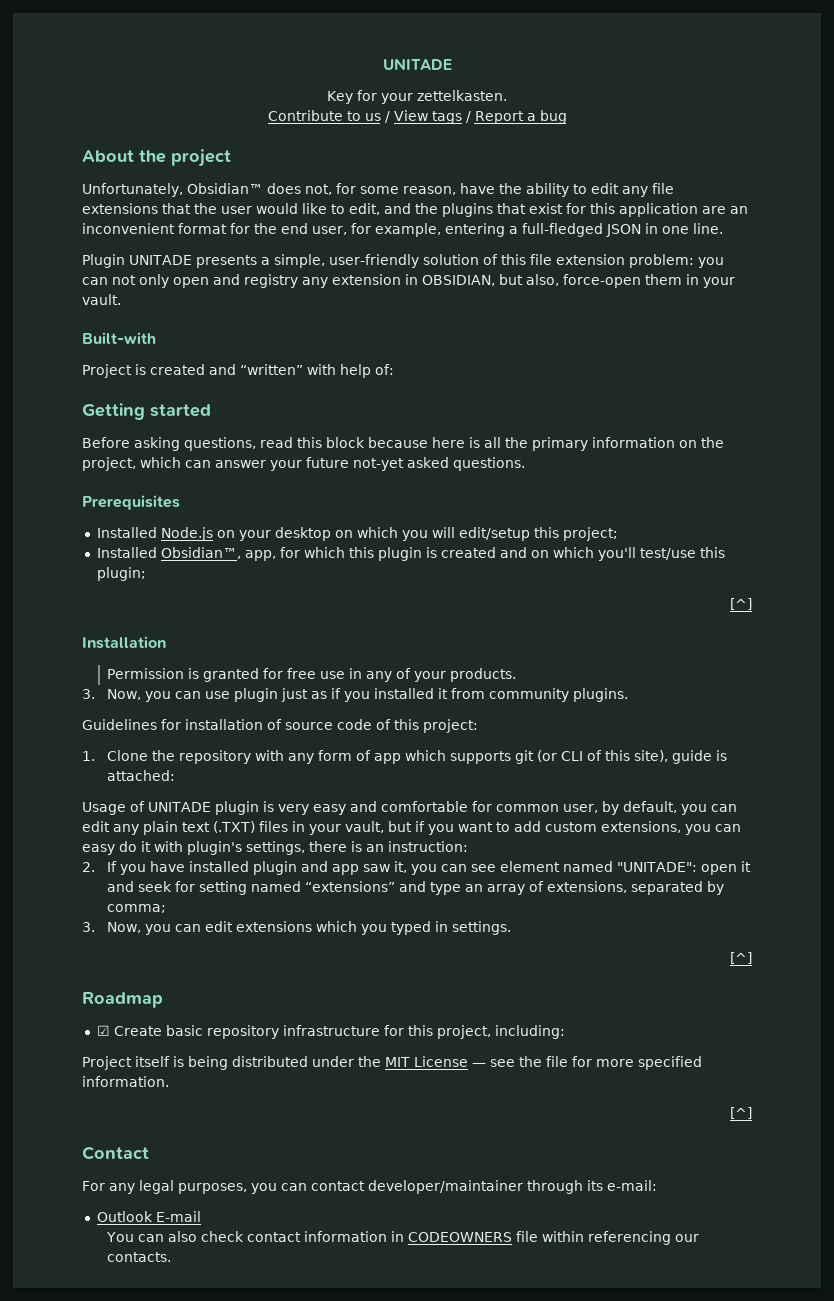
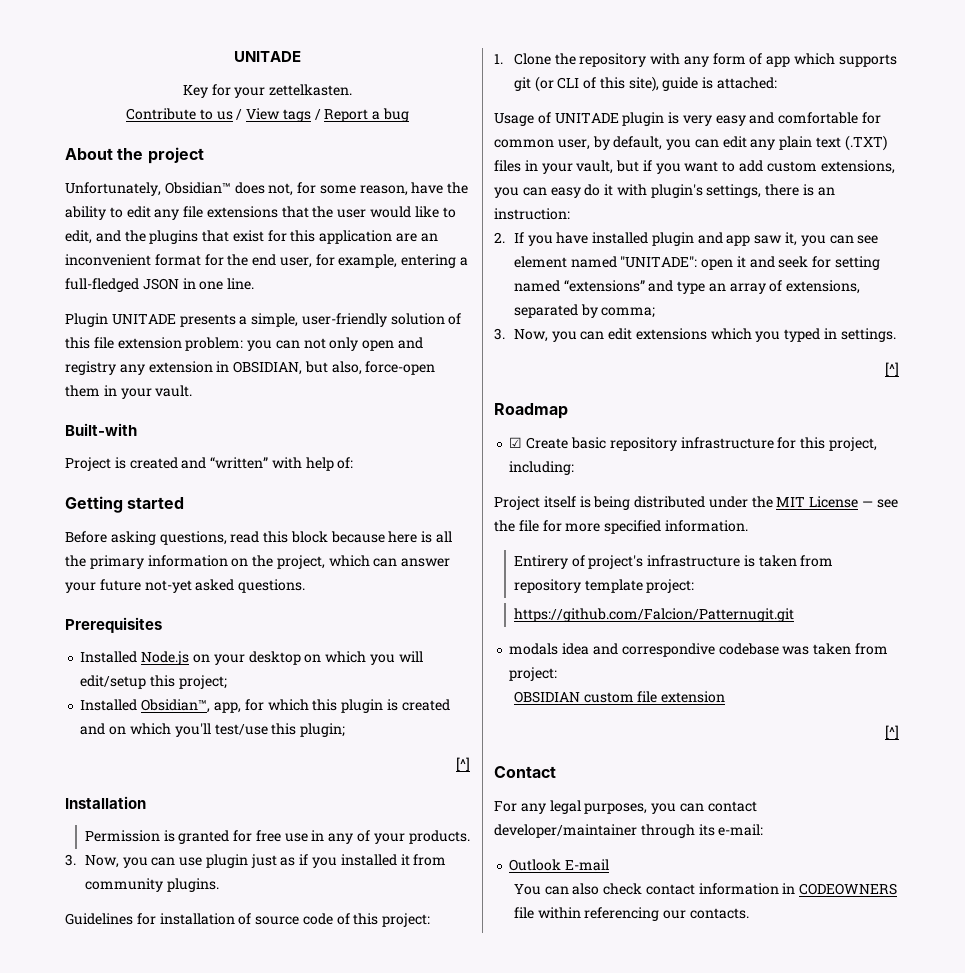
(169, 1081) none -> [513,555,834,569] [513,579,695,593] [513,608,794,622] [509,643,888,657] [509,667,558,681] [513,691,726,703] // Entirery of project's infrastructure is taken from repository template project: // https://github.com/Falcion/Patternugit.git // modals idea and correspondive codebase was taken from project: // OBSIDIAN custom file extension

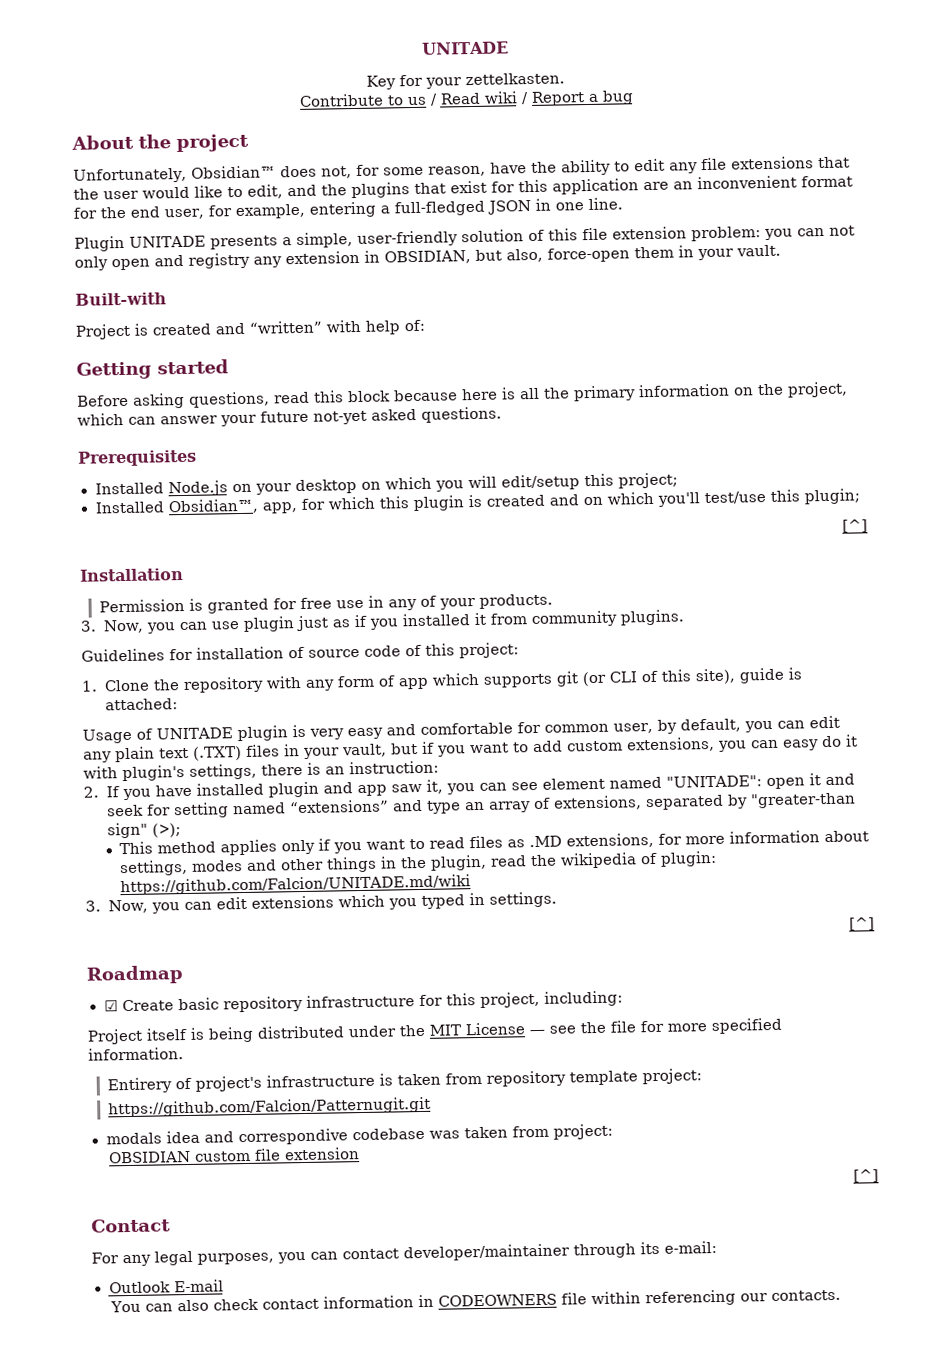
[246,108,311,122] View tags -> [439,91,518,105] Read wiki
[601,307,656,318] comma; -> [749,792,856,809] [106,822,181,839] [119,830,870,856] [119,850,718,877] [120,874,472,896] "greater-than sign" (>); // This method applies only if you want to read files as .MD extensions, for more information about settings, modes and other things in the plugin, read the wikipedia of plugin: https://github.com/Falcion/UNITADE.md/wiki

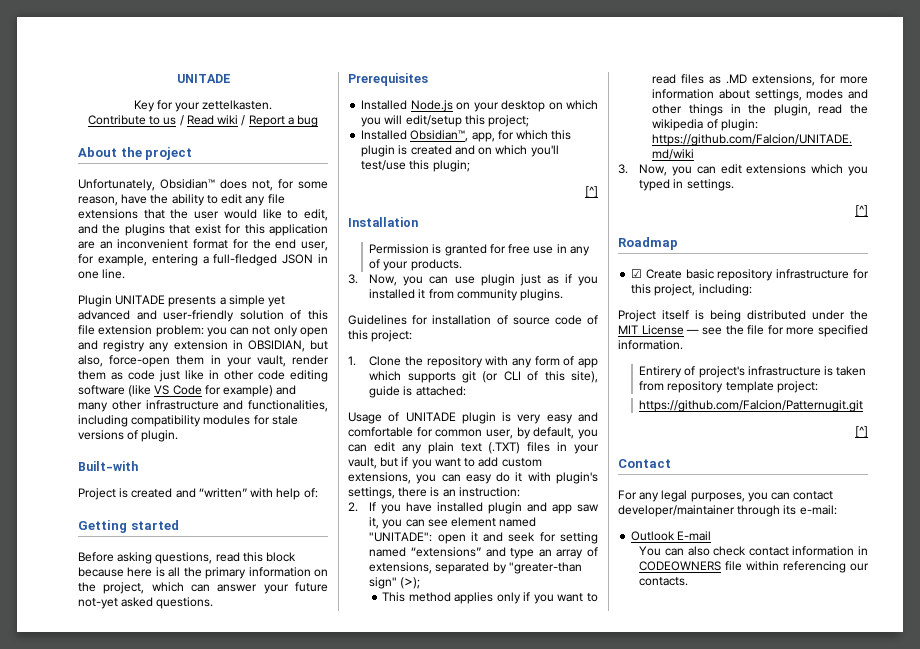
[296,232,353,249] simple, -> [228,295,286,307] [78,310,157,320] simple yet advanced and
[735,244,781,257] vault. -> [256,355,329,367] [78,370,328,382] [78,385,297,397] [78,400,328,412] [78,415,298,427] [78,430,179,442] vault, render them as code just like in other code editing software (like VS Code for example) and many other infrastructure and functionalities, including compatibility modules for stale versions of plugin.
[105,1123,613,1146] [107,1147,360,1164] // modals idea and correspondive codebase was taken from project: // OBSIDIAN custom file extension -> (864, 406) none

